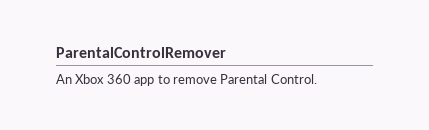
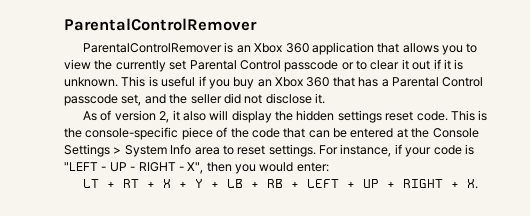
[56,74,317,86] An Xbox 360 app to remove Parental Control. -> [82,42,478,55] [64,59,464,72] [64,76,484,89] [64,93,325,106] [82,110,488,123] [64,127,479,140] [64,144,474,157] [64,162,329,174] [82,179,478,189] ParentalControlRemover is an Xbox 360 application that allows you to view the currently set Parental Control passcode or to clear it out if it is unknown. This is useful if you buy an Xbox 360 that has a Parental Control passcode set, and the seller did not disclose it. // As of version 2, it also will display the hidden settings reset code. This is the console-specific piece of the code that can be entered at the Console Settings > System Info area to reset settings. For instance, if your code is "LEFT - UP - RIGHT - X", then you would enter: // LT + RT + X + Y + LB + RB + LEFT + UP + RIGHT + X.

